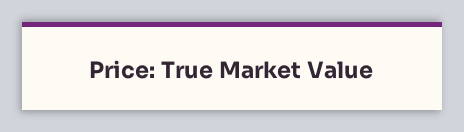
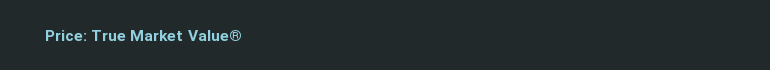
[307,61,374,79] Value -> [187,30,242,41] Value®

